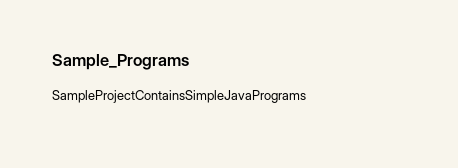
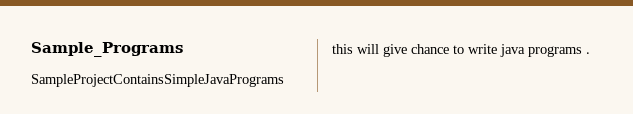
(306, 96) none -> [332,44,590,57] this will give chance to write java programs .

